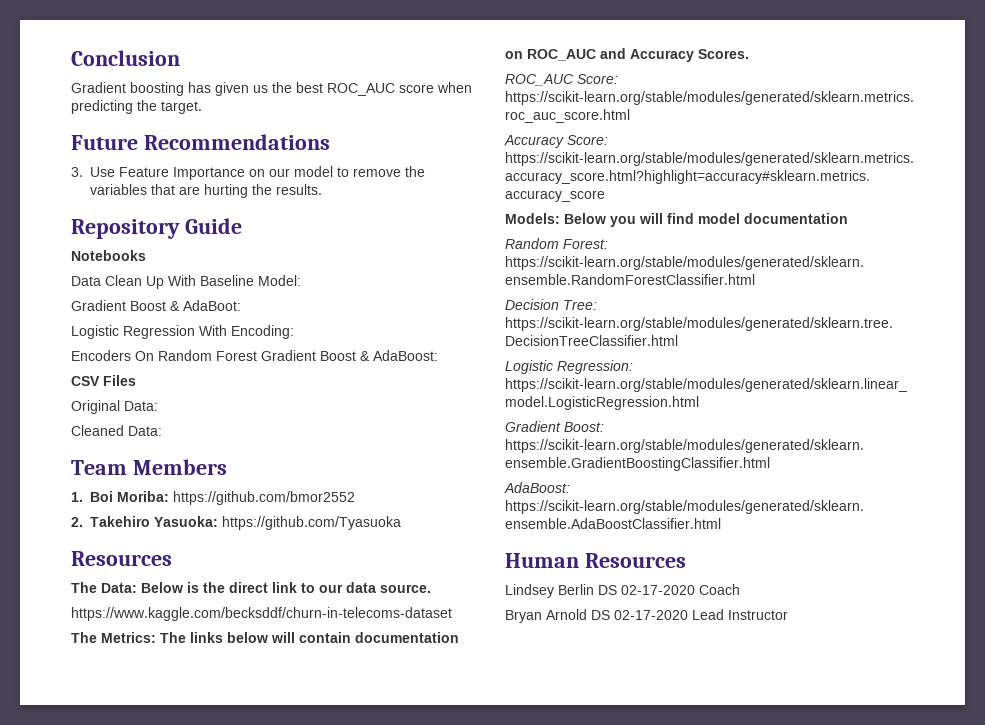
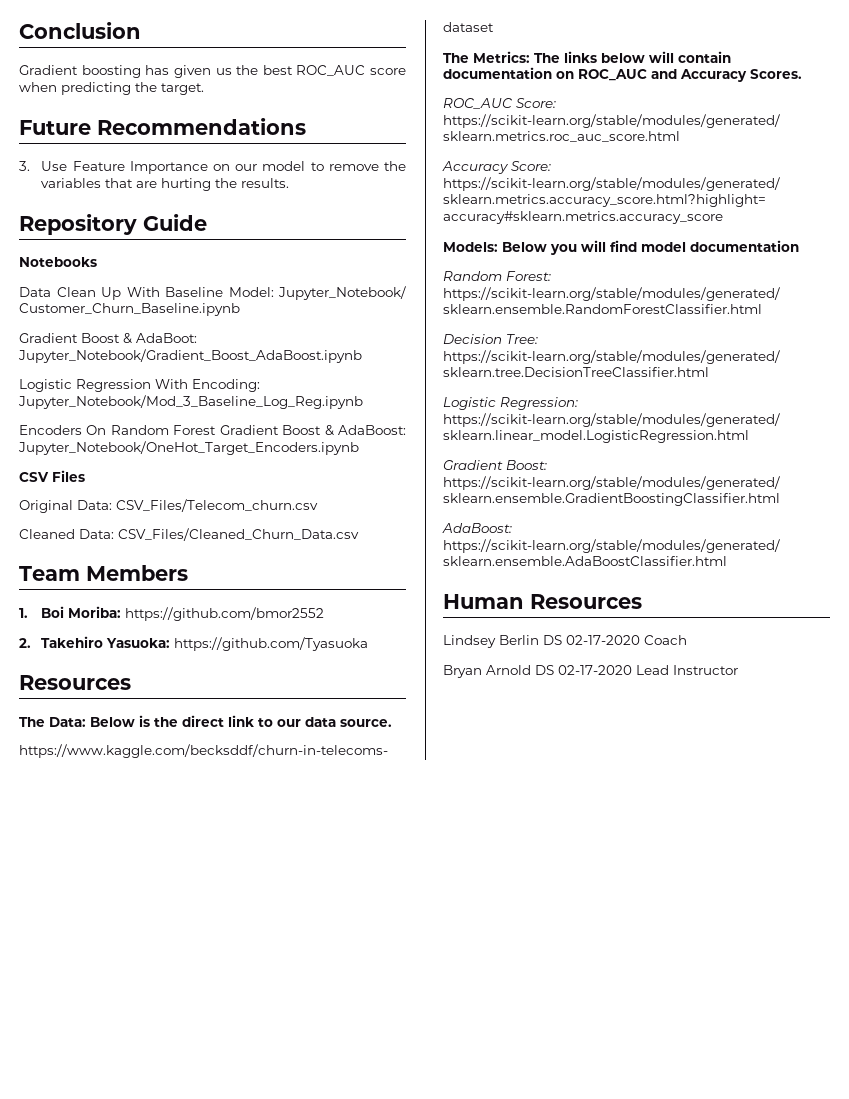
(301, 280) none -> [278,286,406,300] [19,303,240,316] Jupyter_Notebook/ Customer_Churn_Baseline.ipynb
(241, 305) none -> [18,349,362,363] Jupyter_Notebook/Gradient_Boost_AdaBoost.ipynb
(294, 332) none -> [18,395,363,409] Jupyter_Notebook/Mod_3_Baseline_Log_Reg.ipynb
(438, 355) none -> [18,441,359,455] Jupyter_Notebook/OneHot_Target_Encoders.ipynb
(158, 406) none -> [116,499,318,512] CSV_Files/Telecom_churn.csv
(162, 431) none -> [118,528,359,541] CSV_Files/Cleaned_Churn_Data.csv

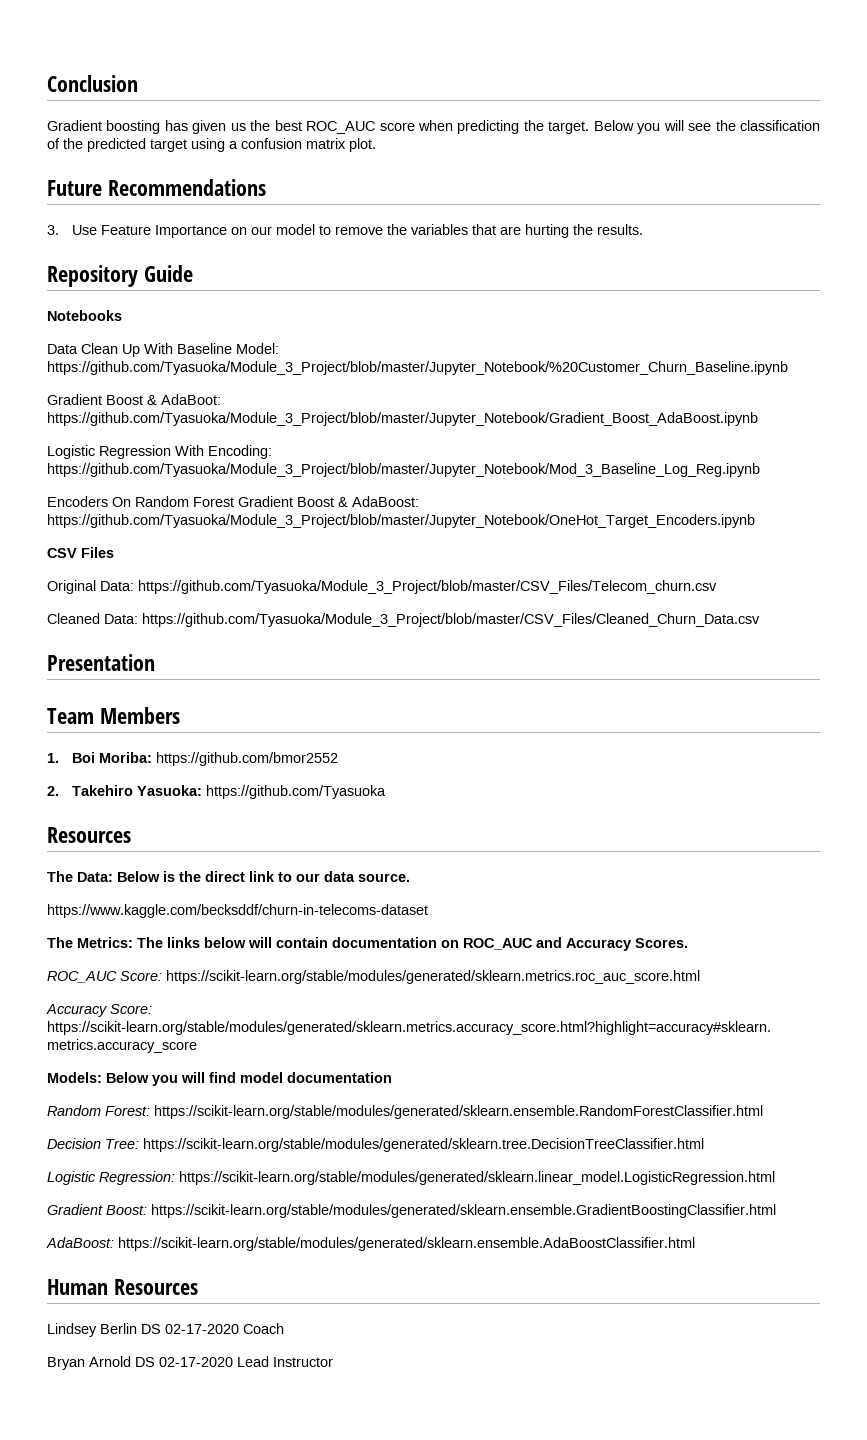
(204, 89) none -> [593,120,821,134] [47,138,376,152] Below you will see the classification of the predicted target using a confusion matrix plot.
[278,286,406,300] [19,303,240,316] Jupyter_Notebook/ Customer_Churn_Baseline.ipynb -> [47,361,788,375] https://github.com/Tyasuoka/Module_3_Project/blob/master/Jupyter_Notebook/%20Customer_Churn_Baseline.ipynb
[18,349,362,363] Jupyter_Notebook/Gradient_Boost_AdaBoost.ipynb -> [47,412,758,426] https://github.com/Tyasuoka/Module_3_Project/blob/master/Jupyter_Notebook/Gradient_Boost_AdaBoost.ipynb
[18,395,363,409] Jupyter_Notebook/Mod_3_Baseline_Log_Reg.ipynb -> [47,463,760,477] https://github.com/Tyasuoka/Module_3_Project/blob/master/Jupyter_Notebook/Mod_3_Baseline_Log_Reg.ipynb
[18,441,359,455] Jupyter_Notebook/OneHot_Target_Encoders.ipynb -> [47,514,755,528] https://github.com/Tyasuoka/Module_3_Project/blob/master/Jupyter_Notebook/OneHot_Target_Encoders.ipynb
[116,499,318,512] CSV_Files/Telecom_churn.csv -> [138,580,717,594] https://github.com/Tyasuoka/Module_3_Project/blob/master/CSV_Files/Telecom_churn.csv
[118,528,359,541] CSV_Files/Cleaned_Churn_Data.csv -> [142,613,760,627] [47,654,155,671] https://github.com/Tyasuoka/Module_3_Project/blob/master/CSV_Files/Cleaned_Churn_Data.csv // Presentation

